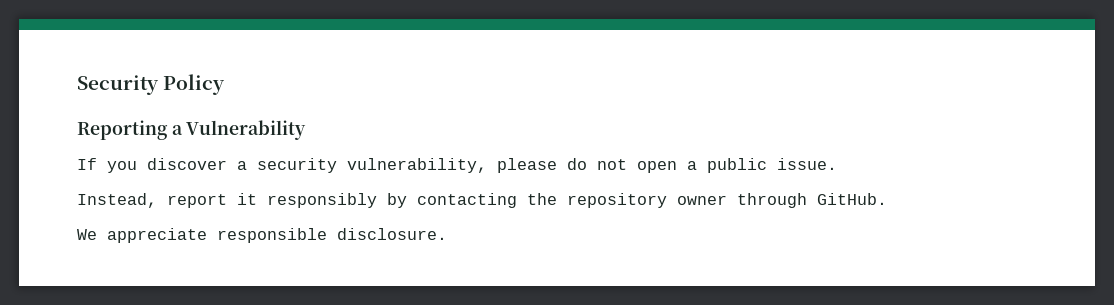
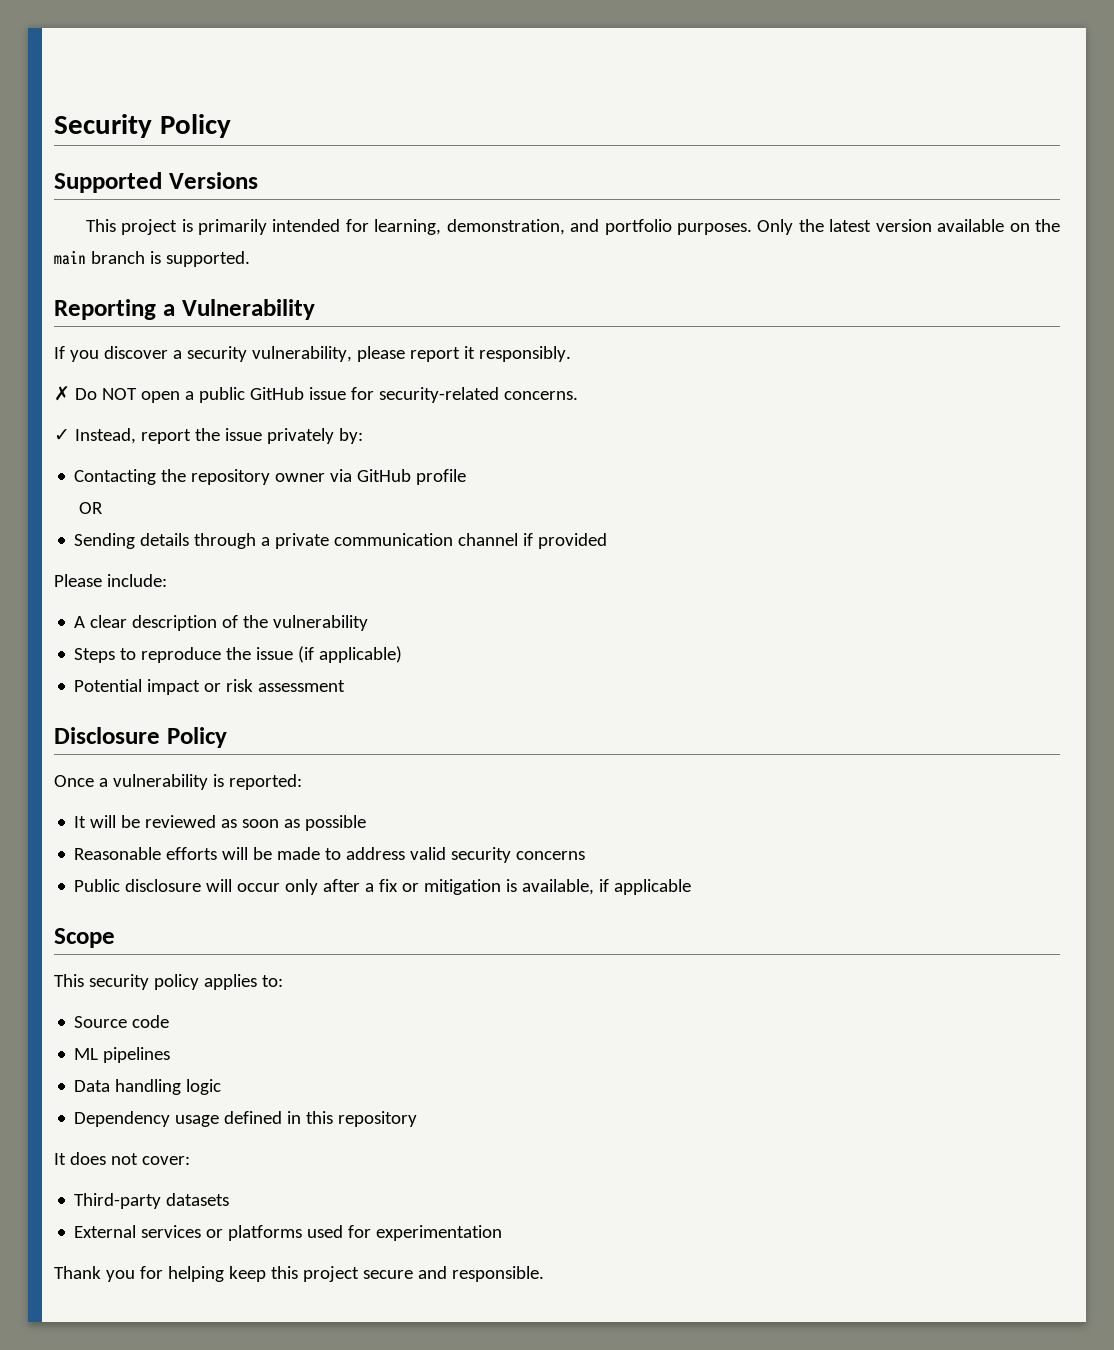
(226, 84) none -> [54,172,258,193] [85,219,1061,235] [54,250,250,267] // Supported Versions // This project is primarily intended for learning, demonstration, and portfolio purposes. Only the latest version available on the main branch is supported.
[567,158,837,173] [77,193,887,208] [77,228,447,243] do not open a public issue. // Instead, report it responsibly by contacting the repository owner through GitHub. // We appreciate responsible disclosure. -> [409,346,571,362] [54,386,578,403] [54,428,363,444] [74,469,467,485] [78,502,103,514] [74,533,608,549] [54,574,167,587] [74,615,369,631] [74,646,403,663] [74,679,346,695] [54,727,227,748] [54,774,302,790] [74,815,367,831] [74,847,586,863] [74,879,692,895] [54,928,115,948] [54,974,283,990] [74,1015,170,1028] [74,1047,171,1063] [74,1079,222,1095] [74,1111,418,1127] [54,1152,190,1165] [74,1193,230,1209] [74,1225,503,1241] [54,1266,544,1282] report it responsibly. // ✗ Do NOT open a public GitHub issue for security-related concerns. // ✓ Instead, report the issue privately by: // Contacting the repository owner via GitHub profile // OR // Sending details through a private communication channel if provided // Please include: // A clear description of the vulnerability // Steps to reproduce the issue (if applicable) // Potential impact or risk assessment // Disclosure Policy // Once a vulnerability is reported: // It will be reviewed as soon as possible // Reasonable efforts will be made to address valid security concerns // Public disclosure will occur only after a fix or mitigation is available, if applicable // Scope // This security policy applies to: // Source code // ML pipelines // Data handling logic // Dependency usage defined in this repository // It does not cover: // Third-party datasets // External services or platforms used for experimentation // Thank you for helping keep this project secure and responsible.

